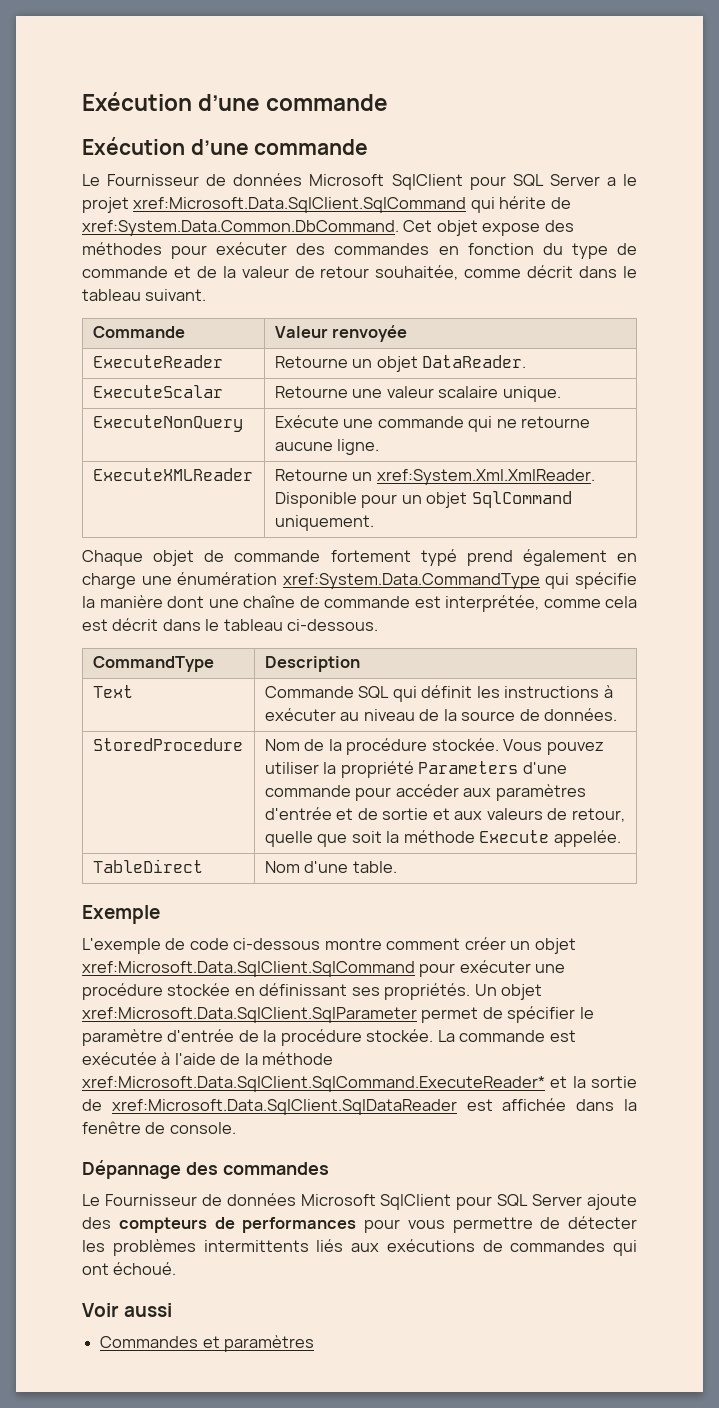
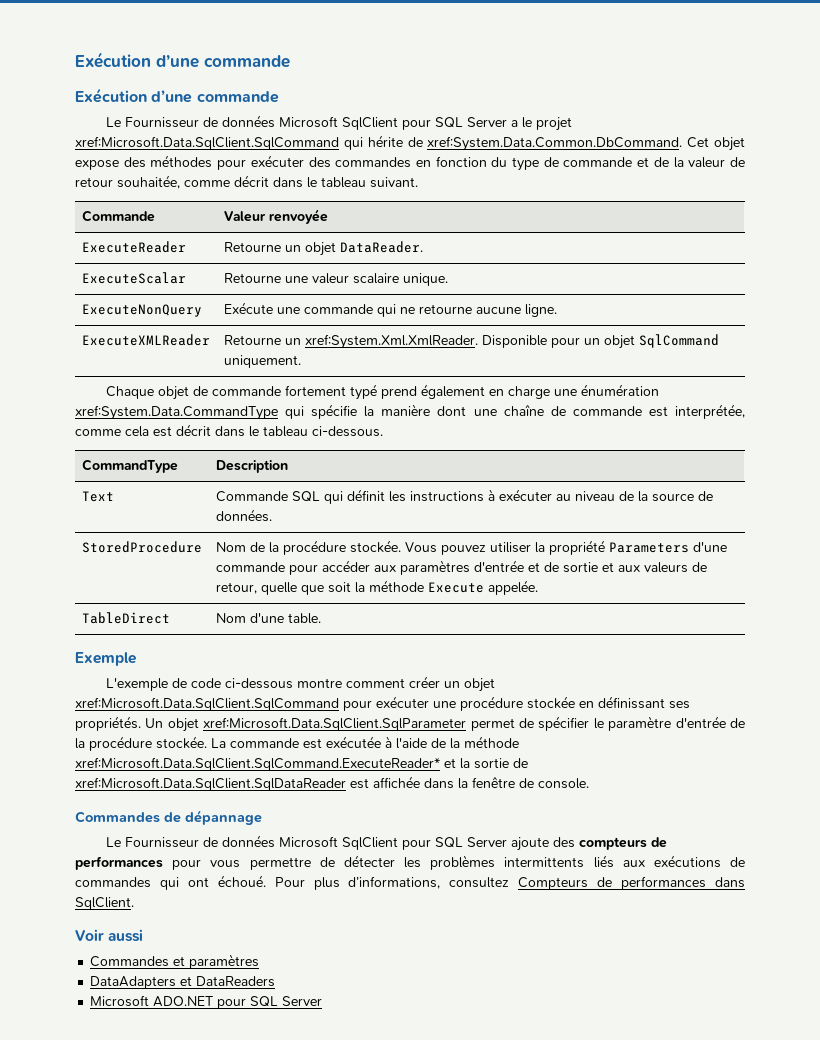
[82,1160,329,1179] Dépannage des commandes -> [75,810,262,825] Commandes de dépannage
(177, 1268) none -> [274,876,745,890] [75,897,134,910] Pour plus d’informations, consultez Compteurs de performances dans SqlClient.
(315, 1343) none -> [90,976,276,989] [90,995,323,1009] // DataAdapters et DataReaders // Microsoft ADO.NET pour SQL Server

